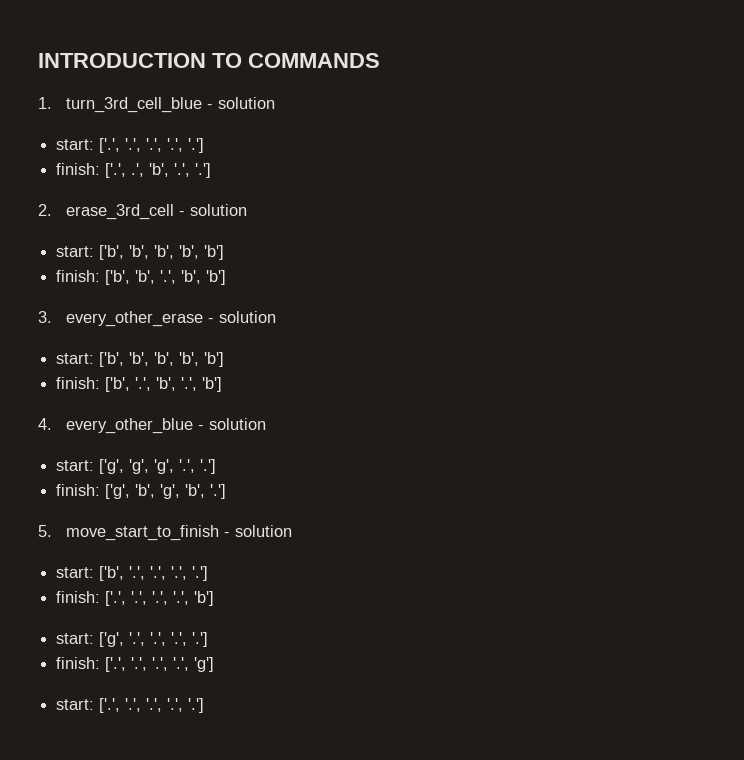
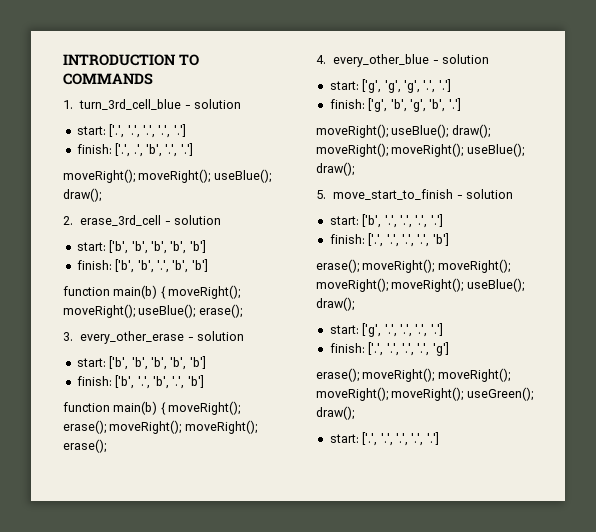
(212, 170) none -> [63,169,271,183] [63,188,101,202] // moveRight(); moveRight(); useBlue(); draw();
(227, 277) none -> [63,285,241,299] [63,304,242,318] // function main(b) { moveRight(); moveRight(); useBlue(); erase();
(223, 384) none -> [63,401,241,415] [63,420,257,434] [63,439,106,453] // function main(b) { moveRight(); erase(); moveRight(); moveRight(); erase();
(227, 491) none -> [316,124,490,138] [316,143,524,157] [316,162,354,176] // moveRight(); useBlue(); draw(); moveRight(); moveRight(); useBlue(); draw();
(215, 598) none -> [316,259,510,273] [316,278,524,292] [316,297,354,311] // erase(); moveRight(); moveRight(); moveRight(); moveRight(); useBlue(); draw();
(215, 664) none -> [316,368,510,382] [316,387,533,401] [316,406,354,420] // erase(); moveRight(); moveRight(); moveRight(); moveRight(); useGreen(); draw();

